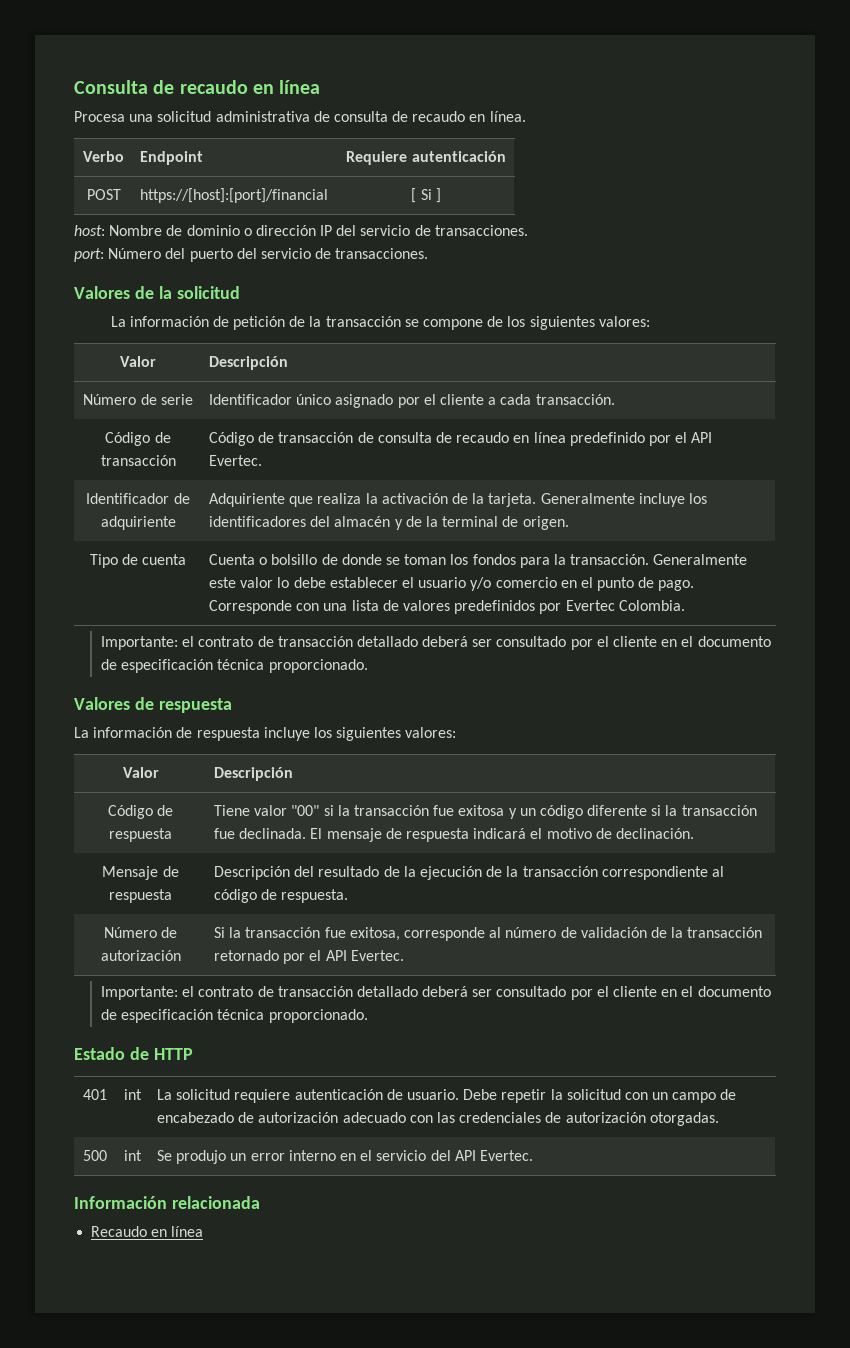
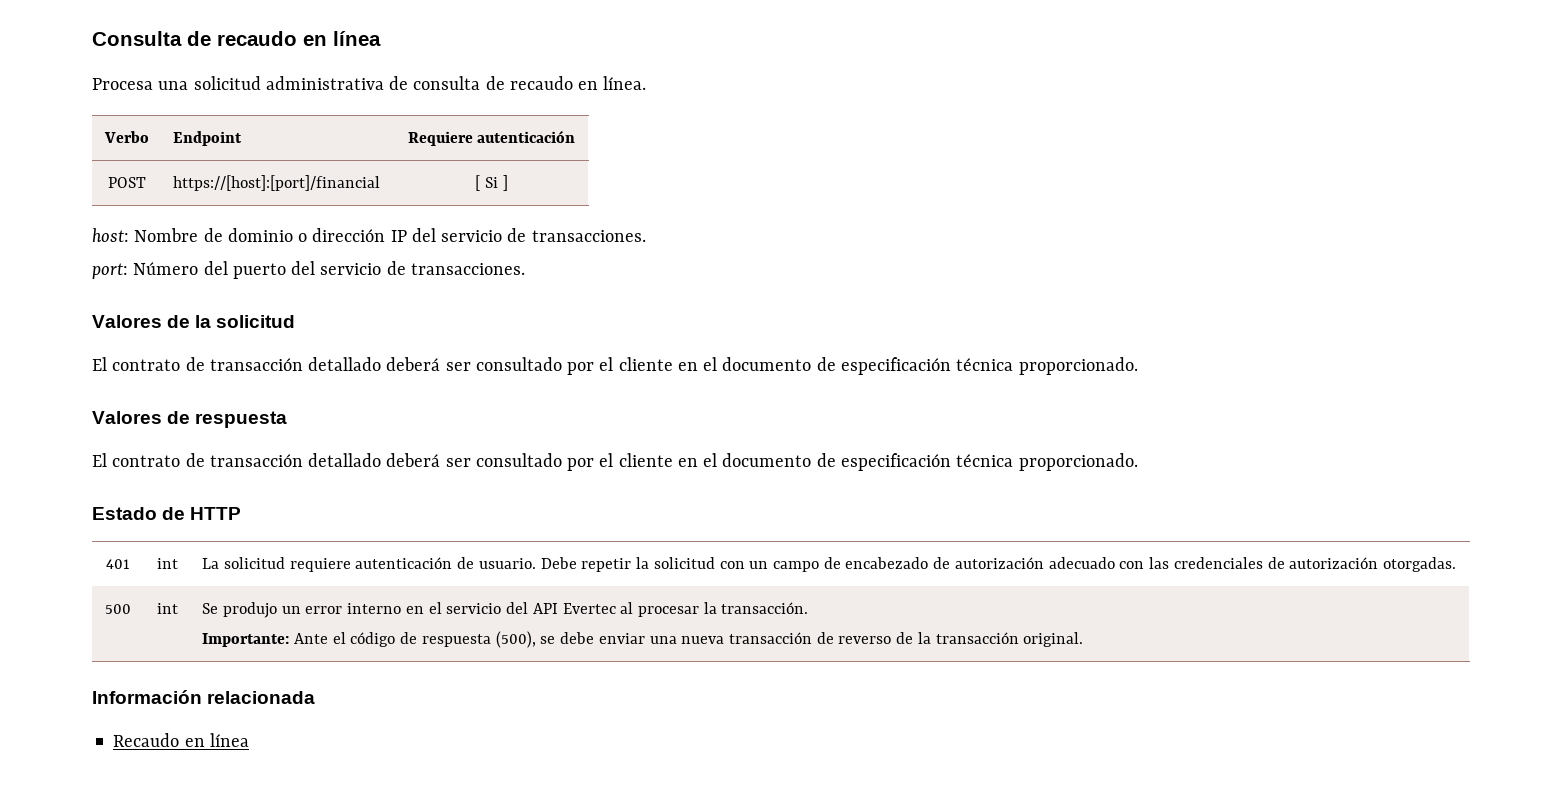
[110,316,650,330] [120,356,156,367] [209,356,289,370] [83,394,193,405] [209,394,615,408] [105,432,171,446] [100,455,176,466] [209,432,713,446] [209,455,263,466] [86,493,190,504] [100,516,176,530] [209,493,707,507] [209,516,569,530] [89,554,187,568] [209,554,748,568] [209,577,695,591] [209,600,685,614] [101,636,195,650] La información de petición de la transacción se compone de los siguientes valores: // Valor | Descripción // Número de serie | Identificador único asignado por el cliente a cada transacción. // Código de transacción | Código de transacción de consulta de recaudo en línea predefinido por el API Evertec. // Identificador de adquiriente | Adquiriente que realiza la activación de la tarjeta. Generalmente incluye los identificadores del almacén y de la terminal de origen. // Tipo de cuenta | Cuenta o bolsillo de donde se toman los fondos para la transacción. Generalmente este valor lo debe establecer el usuario y/o comercio en el punto de pago. Corresponde con una lista de valores predefinidos por Evertec Colombia. // Importante: el -> [92,357,107,371] El
[74,727,457,741] [122,767,159,778] [214,767,294,781] [107,805,174,819] [109,828,172,842] [214,805,757,819] [214,828,694,842] [102,866,179,880] [109,889,172,903] [214,866,724,880] [214,889,349,903] [103,927,178,938] [100,950,181,961] [214,927,763,941] [214,950,404,964] [101,986,195,1000] La información de respuesta incluye los siguientes valores: // Valor | Descripción // Código de respuesta | Tiene valor "00" si la transacción fue exitosa y un código diferente si la transacción fue declinada. El mensaje de respuesta indicará el motivo de declinación. // Mensaje de respuesta | Descripción del resultado de la ejecución de la transacción correspondiente al código de respuesta. // Número de autorización | Si la transacción fue exitosa, corresponde al número de validación de la transacción retornado por el API Evertec. // Importante: el -> [92,453,107,467] El
[479,1150,533,1161] Evertec. -> [562,602,809,617] [202,631,1084,648] Evertec al procesar la transacción. // Importante: Ante el código de respuesta (500), se debe enviar una nueva transacción de reverso de la transacción original.

